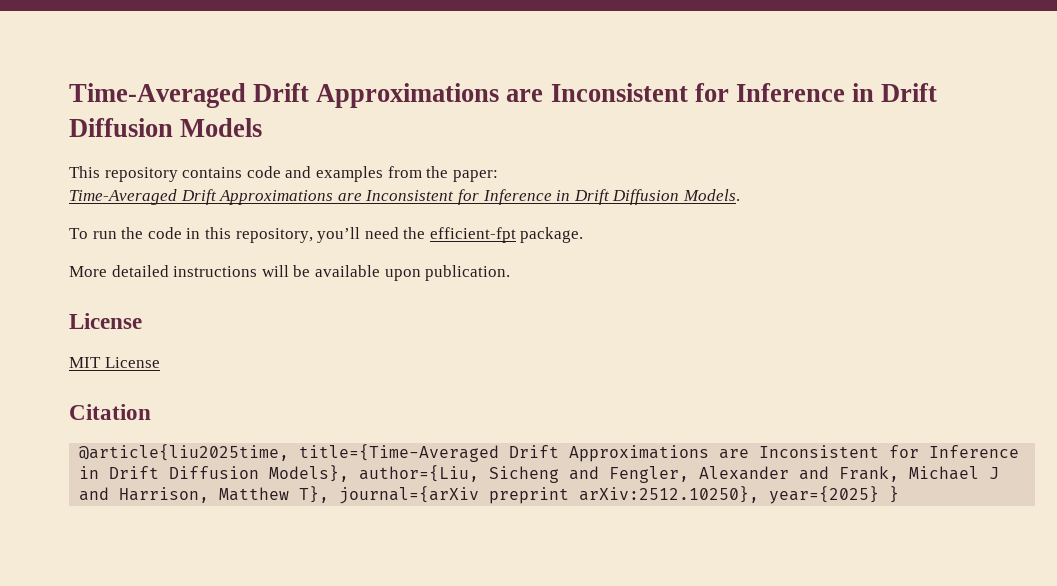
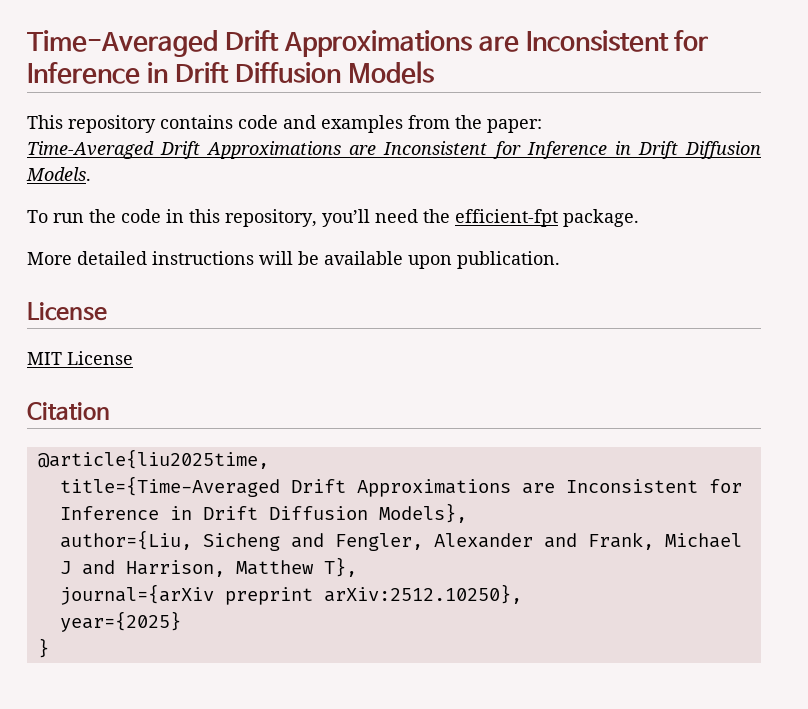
(290, 452) none -> (269, 459) //
(350, 473) none -> (467, 513) //
(330, 494) none -> (357, 567) //
(760, 494) none -> (522, 594) //
(880, 495) none -> (181, 621) //

